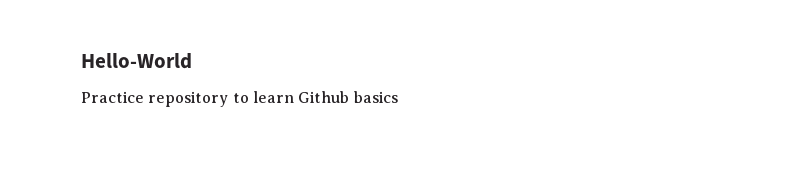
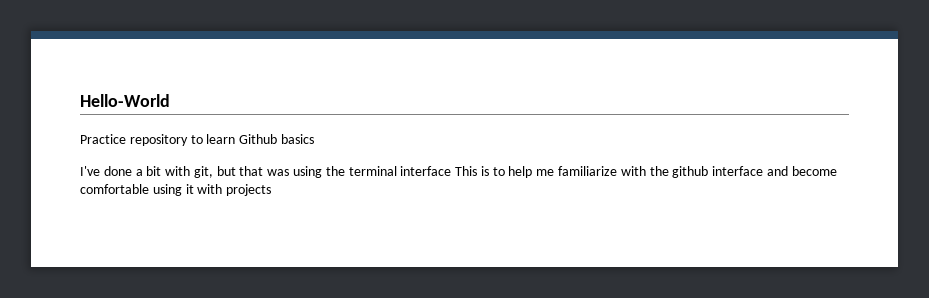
(398, 97) none -> [80,166,837,178] [80,184,272,196] // I've done a bit with git, but that was using the terminal interface This is to help me familiarize with the github interface and become comfortable using it with projects

